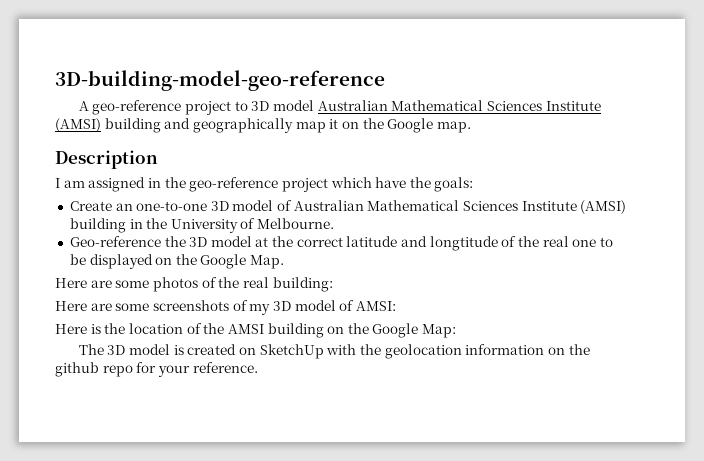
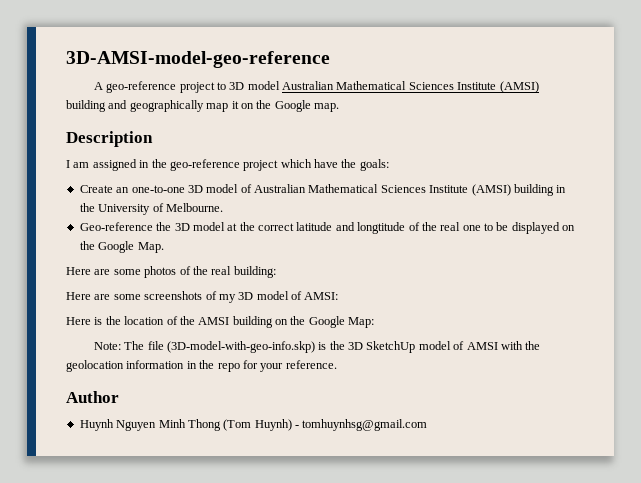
[55,70,385,91] 3D-building-model-geo-reference -> [66,51,330,68] 3D-AMSI-model-geo-reference
[78,344,324,359] The 3D model is created on SketchUp -> [93,341,498,353] Note: The file (3D-model-with-geo-info.skp) is the 3D SketchUp model of AMSI
[547,344,590,355] [55,362,99,377] on the github -> [186,360,215,369] in the
(258, 367) none -> [66,391,119,403] [79,419,428,431] // Author // Huynh Nguyen Minh Thong (Tom Huynh) - tomhuynhsg@gmail.com

